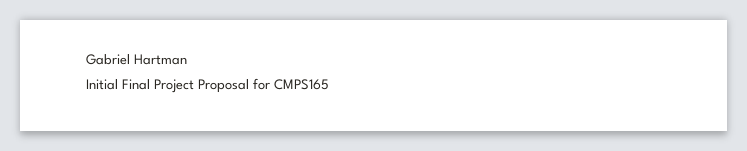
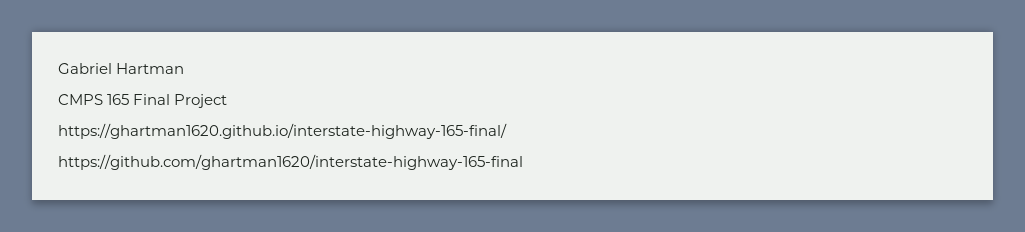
[86,79,118,90] Initial -> [58,94,130,105] CMPS 165
[198,78,329,93] Proposal for CMPS165 -> [58,123,507,139] [58,154,523,170] // https://ghartman1620.github.io/interstate-highway-165-final/ // https://github.com/ghartman1620/interstate-highway-165-final

